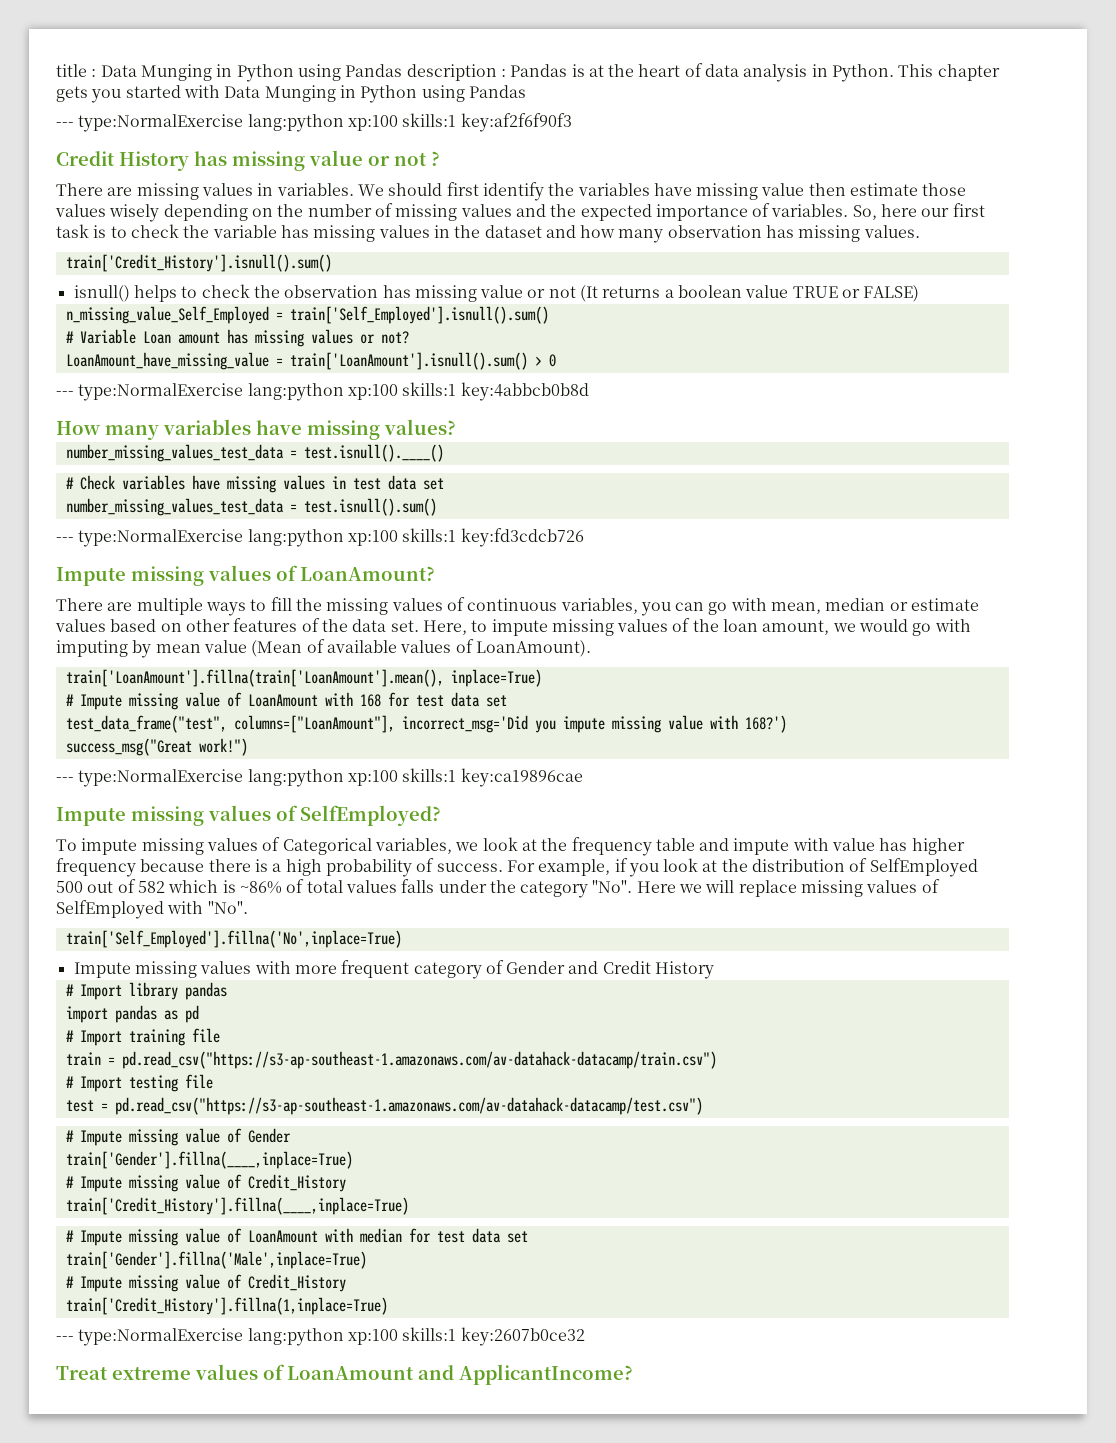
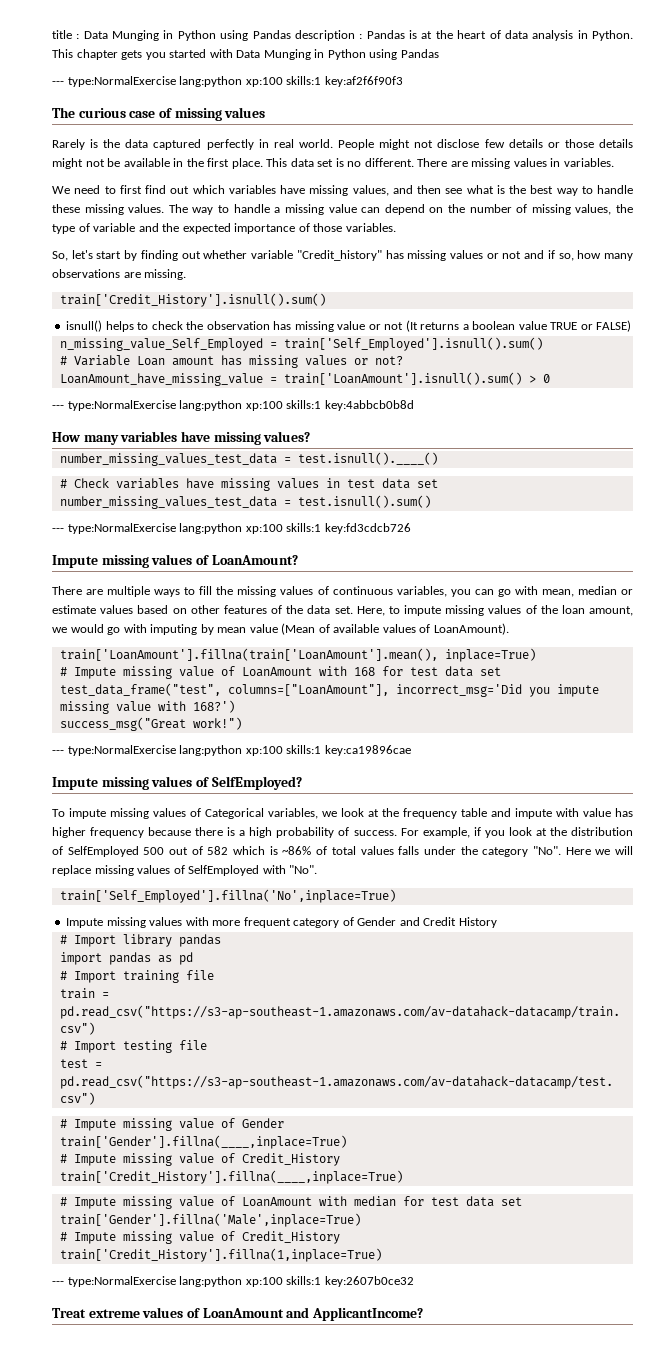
[56,150,440,171] Credit History has missing value or not ? // -> [52,107,266,121] [52,139,634,150] [52,158,414,169] The curious case of missing values // Rarely is the data captured perfectly in real world. People might not disclose few details or those details might not be available in the first place. This data set is no different.
[357,182,967,201] [55,204,248,222] We should first identify the variables have missing value then estimate those values wisely depending -> [52,185,633,196] [52,204,425,215] // We need to first find out which variables have missing values, and then see what is the best way to handle these missing values. The way to handle a missing value can depend
[460,204,512,217] values -> [575,204,633,215] [52,223,136,234] values, the type of variable
[771,203,985,220] [56,224,920,243] variables. So, here our first task is to check the variable has missing values in the dataset and how many observation has missing values. -> [313,223,396,232] [52,250,633,261] [52,269,187,280] those variables. // So, let's start by finding out whether variable "Credit_history" has missing values or not and if so, how many observations are missing.

